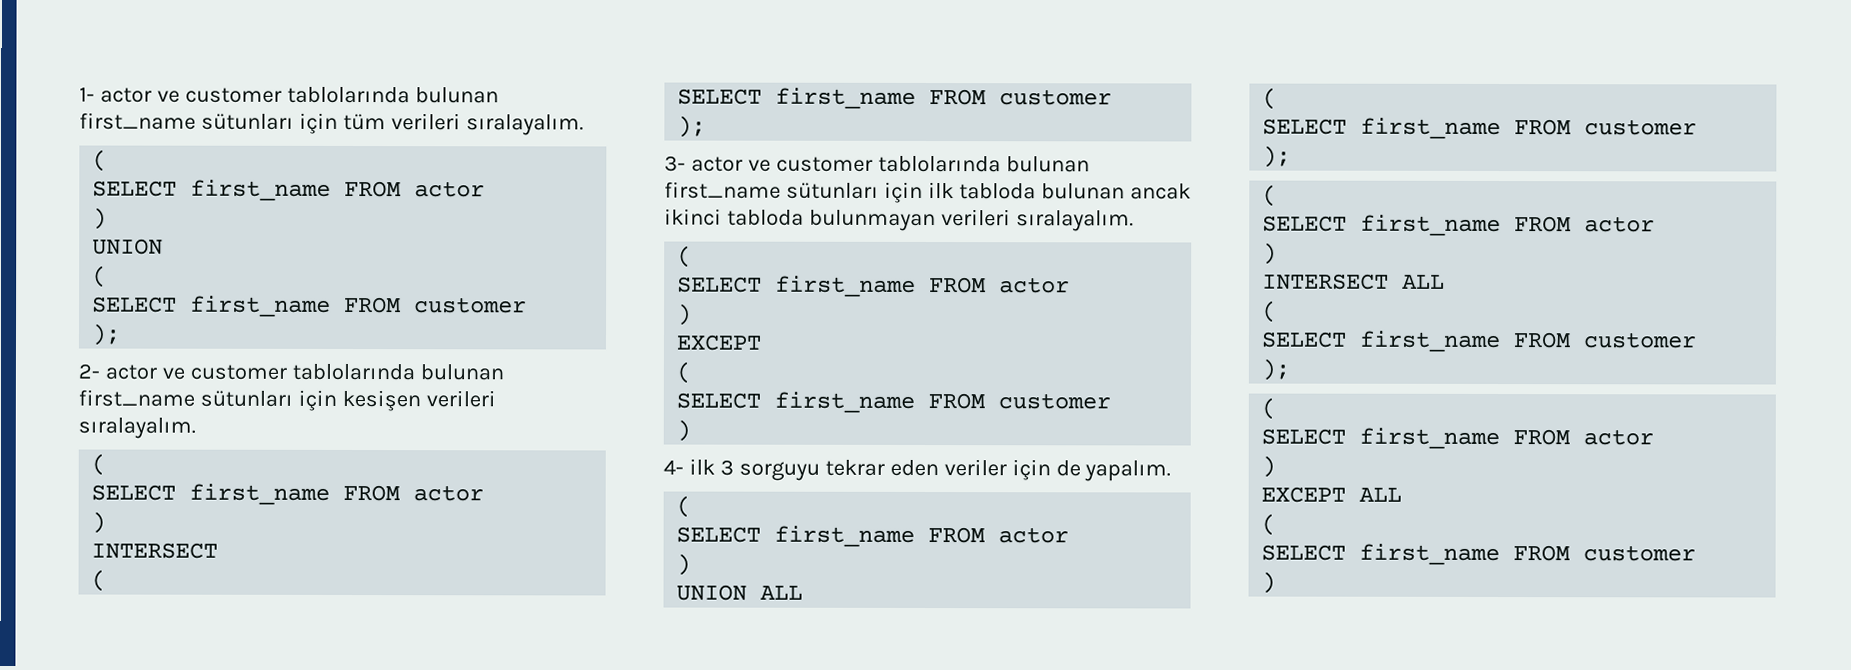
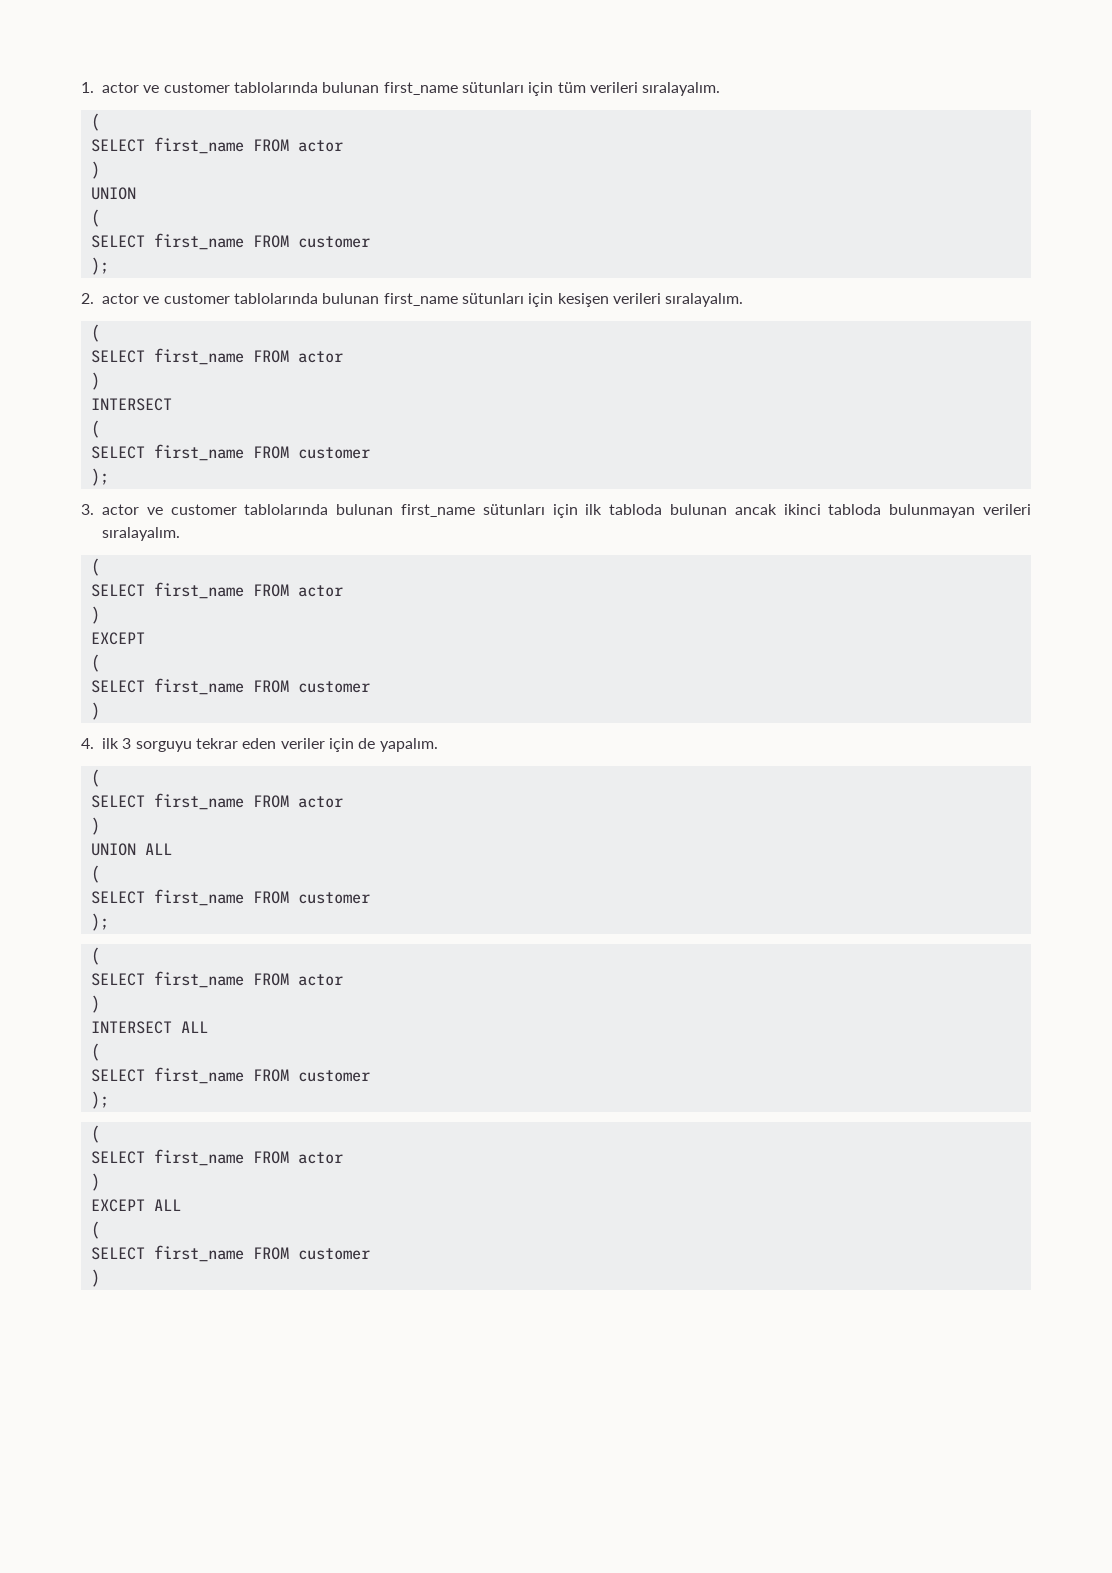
[79,87,95,102] 1- -> [81,82,94,93] 1.
[78,363,100,379] 2- -> [81,293,94,304] 2.
[664,155,686,172] 3- -> [81,504,94,515] 3.
[663,459,684,475] 4- -> [81,738,94,749] 4.

